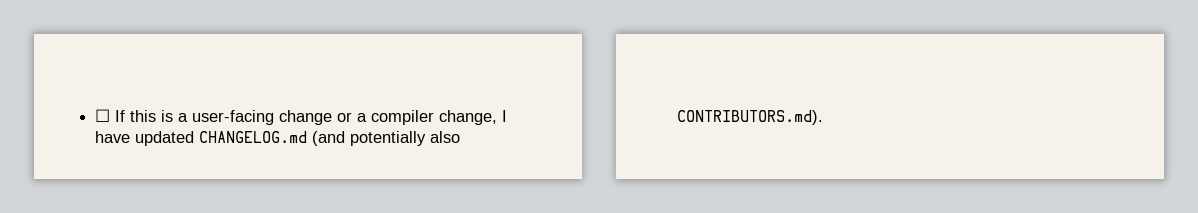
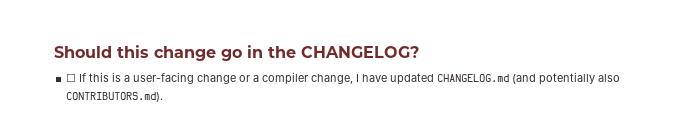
(95, 115) none -> [54,45,419,61] Should this change go in the CHANGELOG? //

